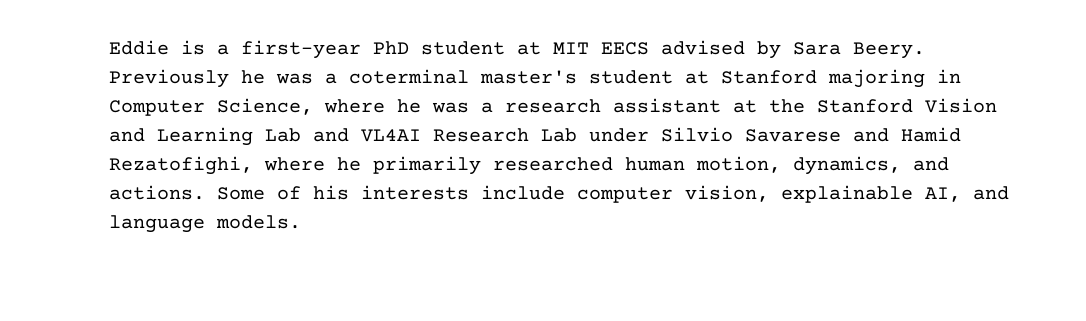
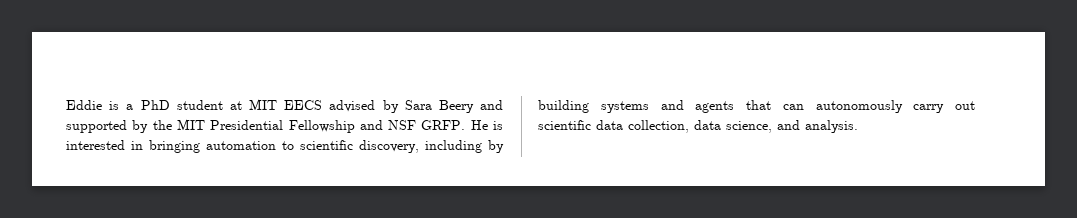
[241,40,361,59] first-year -> (134, 107) none
[853,42,925,59] [109,69,961,88] [109,98,997,116] [109,127,961,146] [109,156,949,175] [109,185,1009,203] [109,215,301,233] Beery. Previously he was a coterminal master's student at Stanford majoring in Computer Science, where he was a research assistant at the Stanford Vision and Learning Lab and VL4AI Research Lab under Silvio Savarese and Hamid Rezatofighi, where he primarily researched human motion, dynamics, and actions. Some of his interests include computer vision, explainable AI, and language models. -> [438,100,504,113] [66,119,504,133] [66,140,504,153] [538,100,975,113] [538,120,858,133] Beery and supported by the MIT Presidential Fellowship and NSF GRFP. He is interested in bringing automation to scientific discovery, including by building systems and agents that can autonomously carry out scientific data collection, data science, and analysis.

